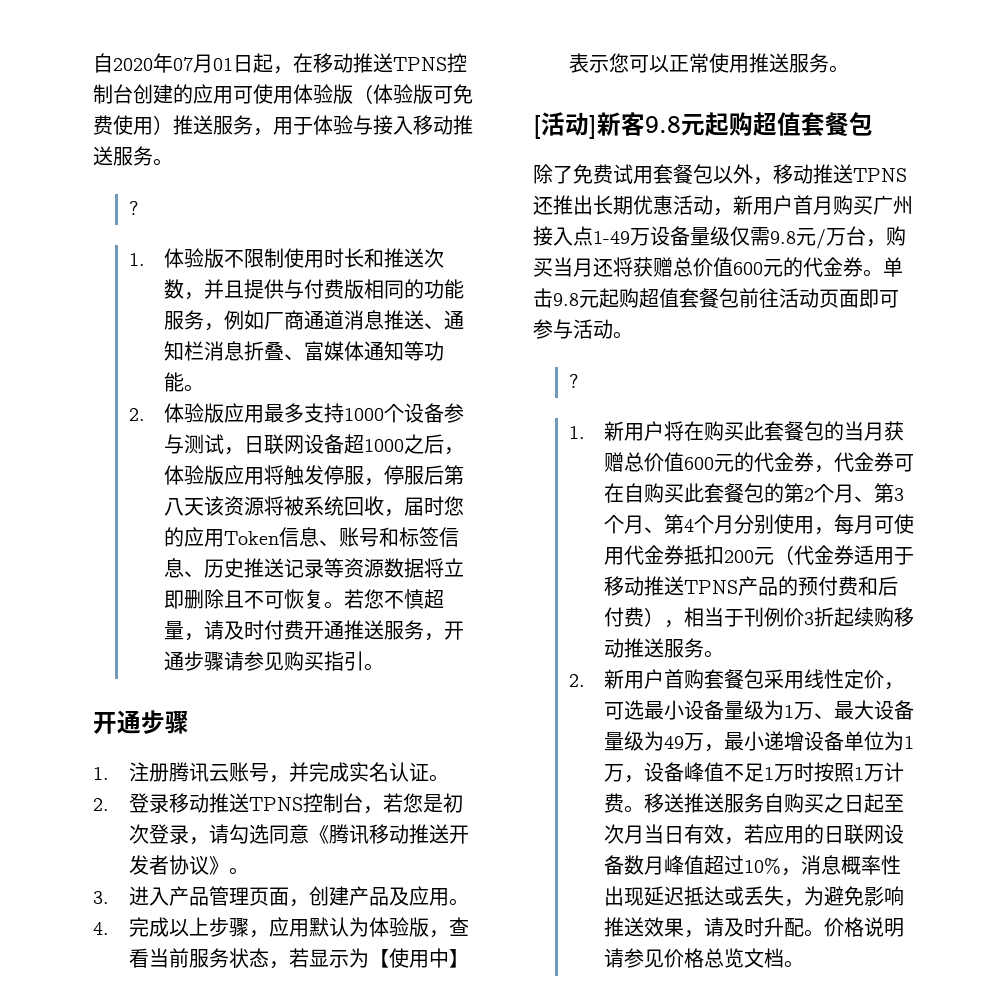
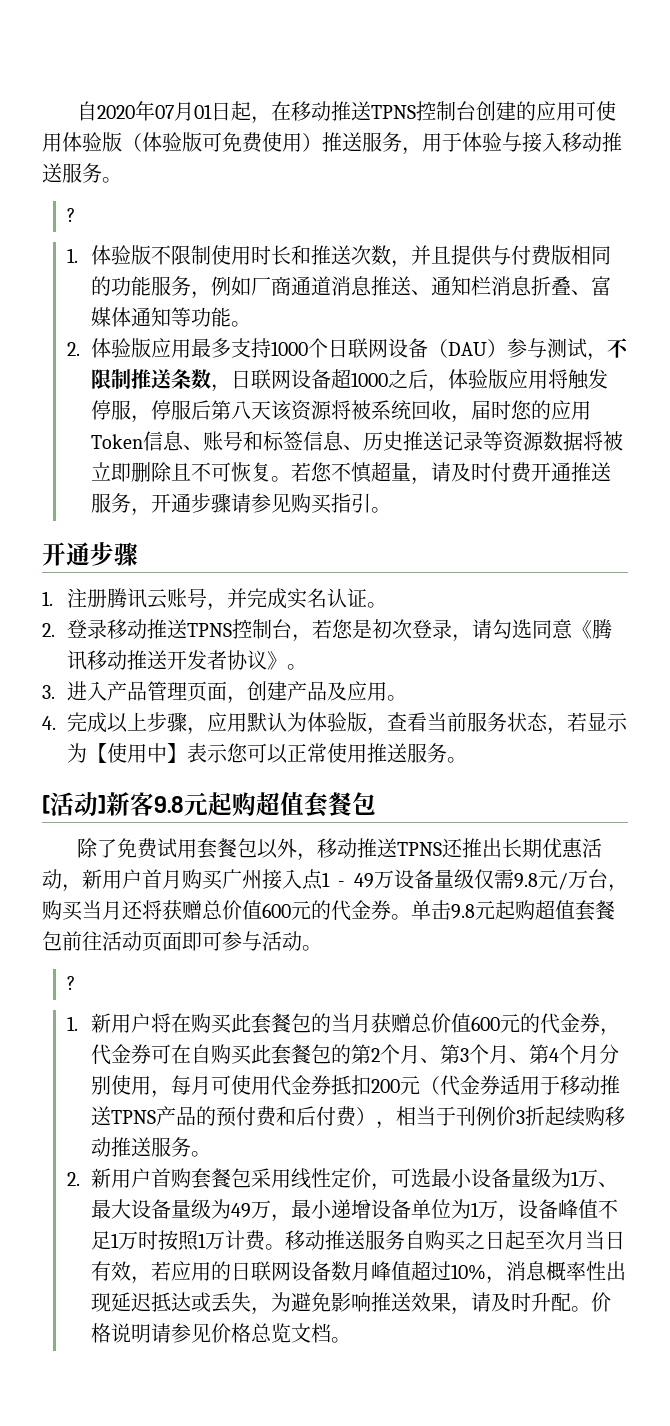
[404,403,465,423] [164,434,225,454] 设备参与测试 -> [328,338,629,361] [91,369,212,389] 日联网设备（DAU）参与测试，不限制推送条数
(445, 568) none -> [603,431,624,451] 被
[593,231,630,244] 1-49 -> [322,872,374,888] 1 - 49
[664,793,685,813] 送 -> [305,1230,326,1250] 动

